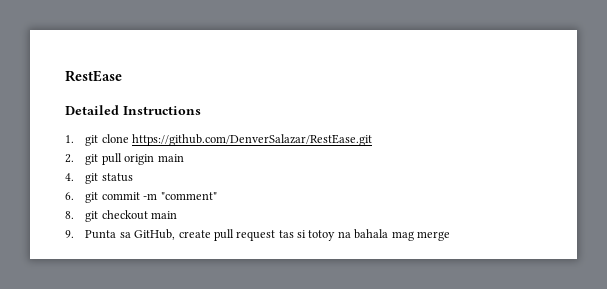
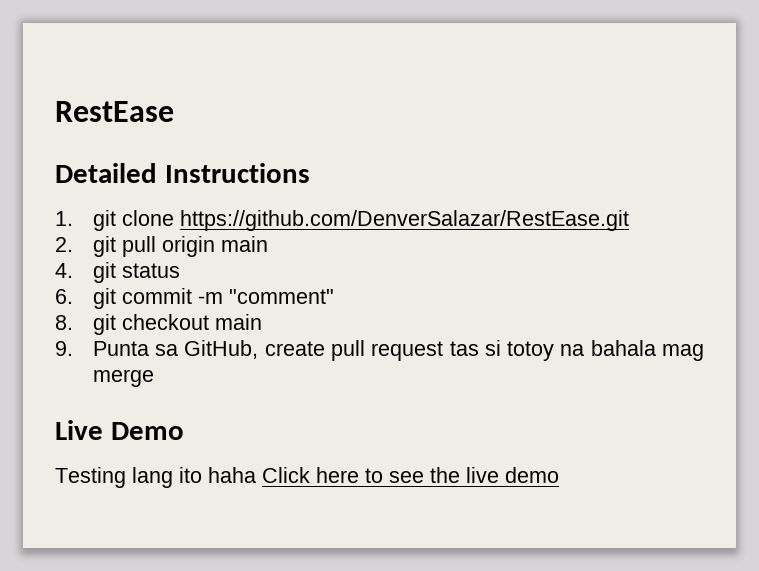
(450, 236) none -> [55,420,184,440] [55,467,559,488] // Live Demo // Testing lang ito haha Click here to see the live demo

